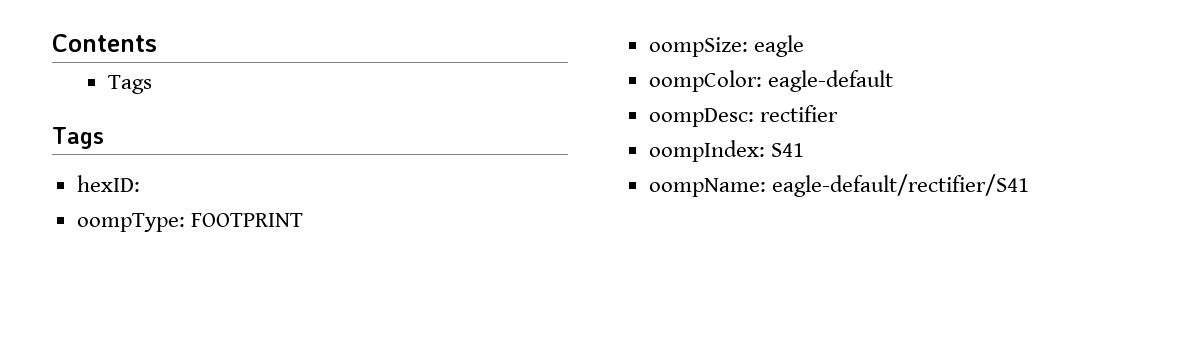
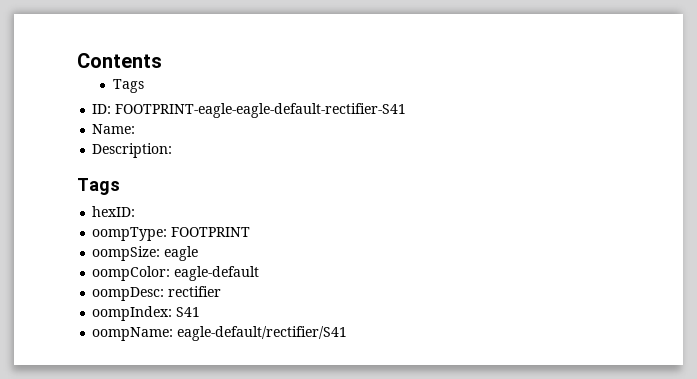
(153, 84) none -> [92,103,407,118] [92,124,136,134] [92,143,173,158] // ID: FOOTPRINT-eagle-eagle-default-rectifier-S41 // Name: // Description:

